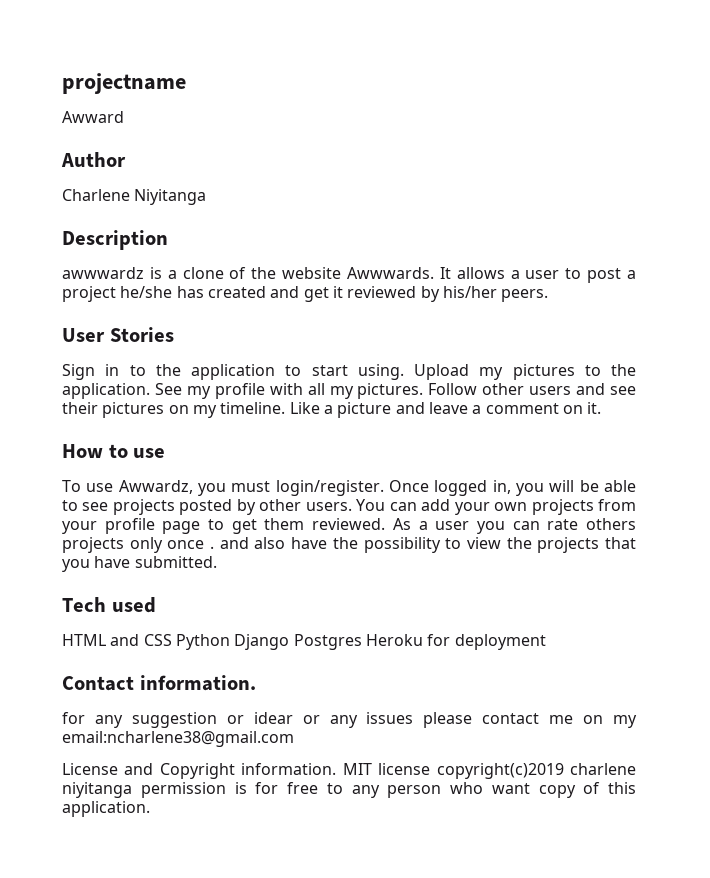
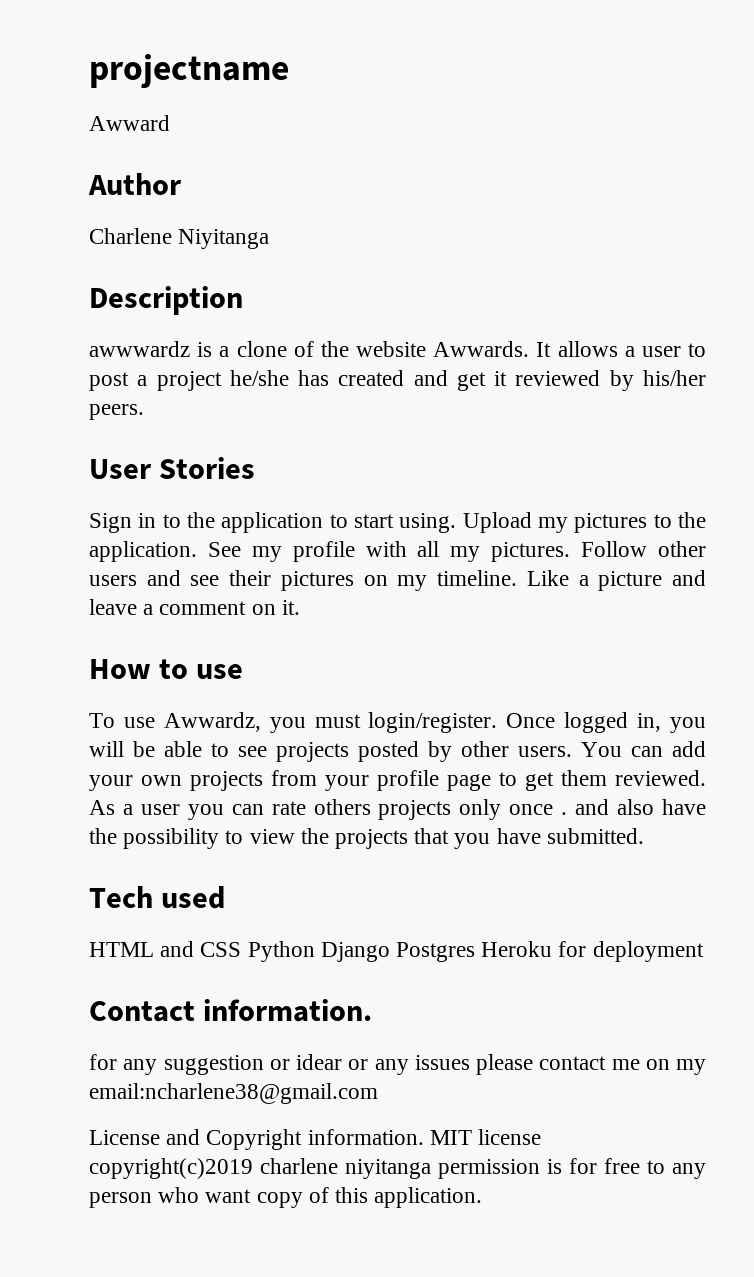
[347,267,434,279] Awwwards. -> [433,341,530,357] Awwards.

